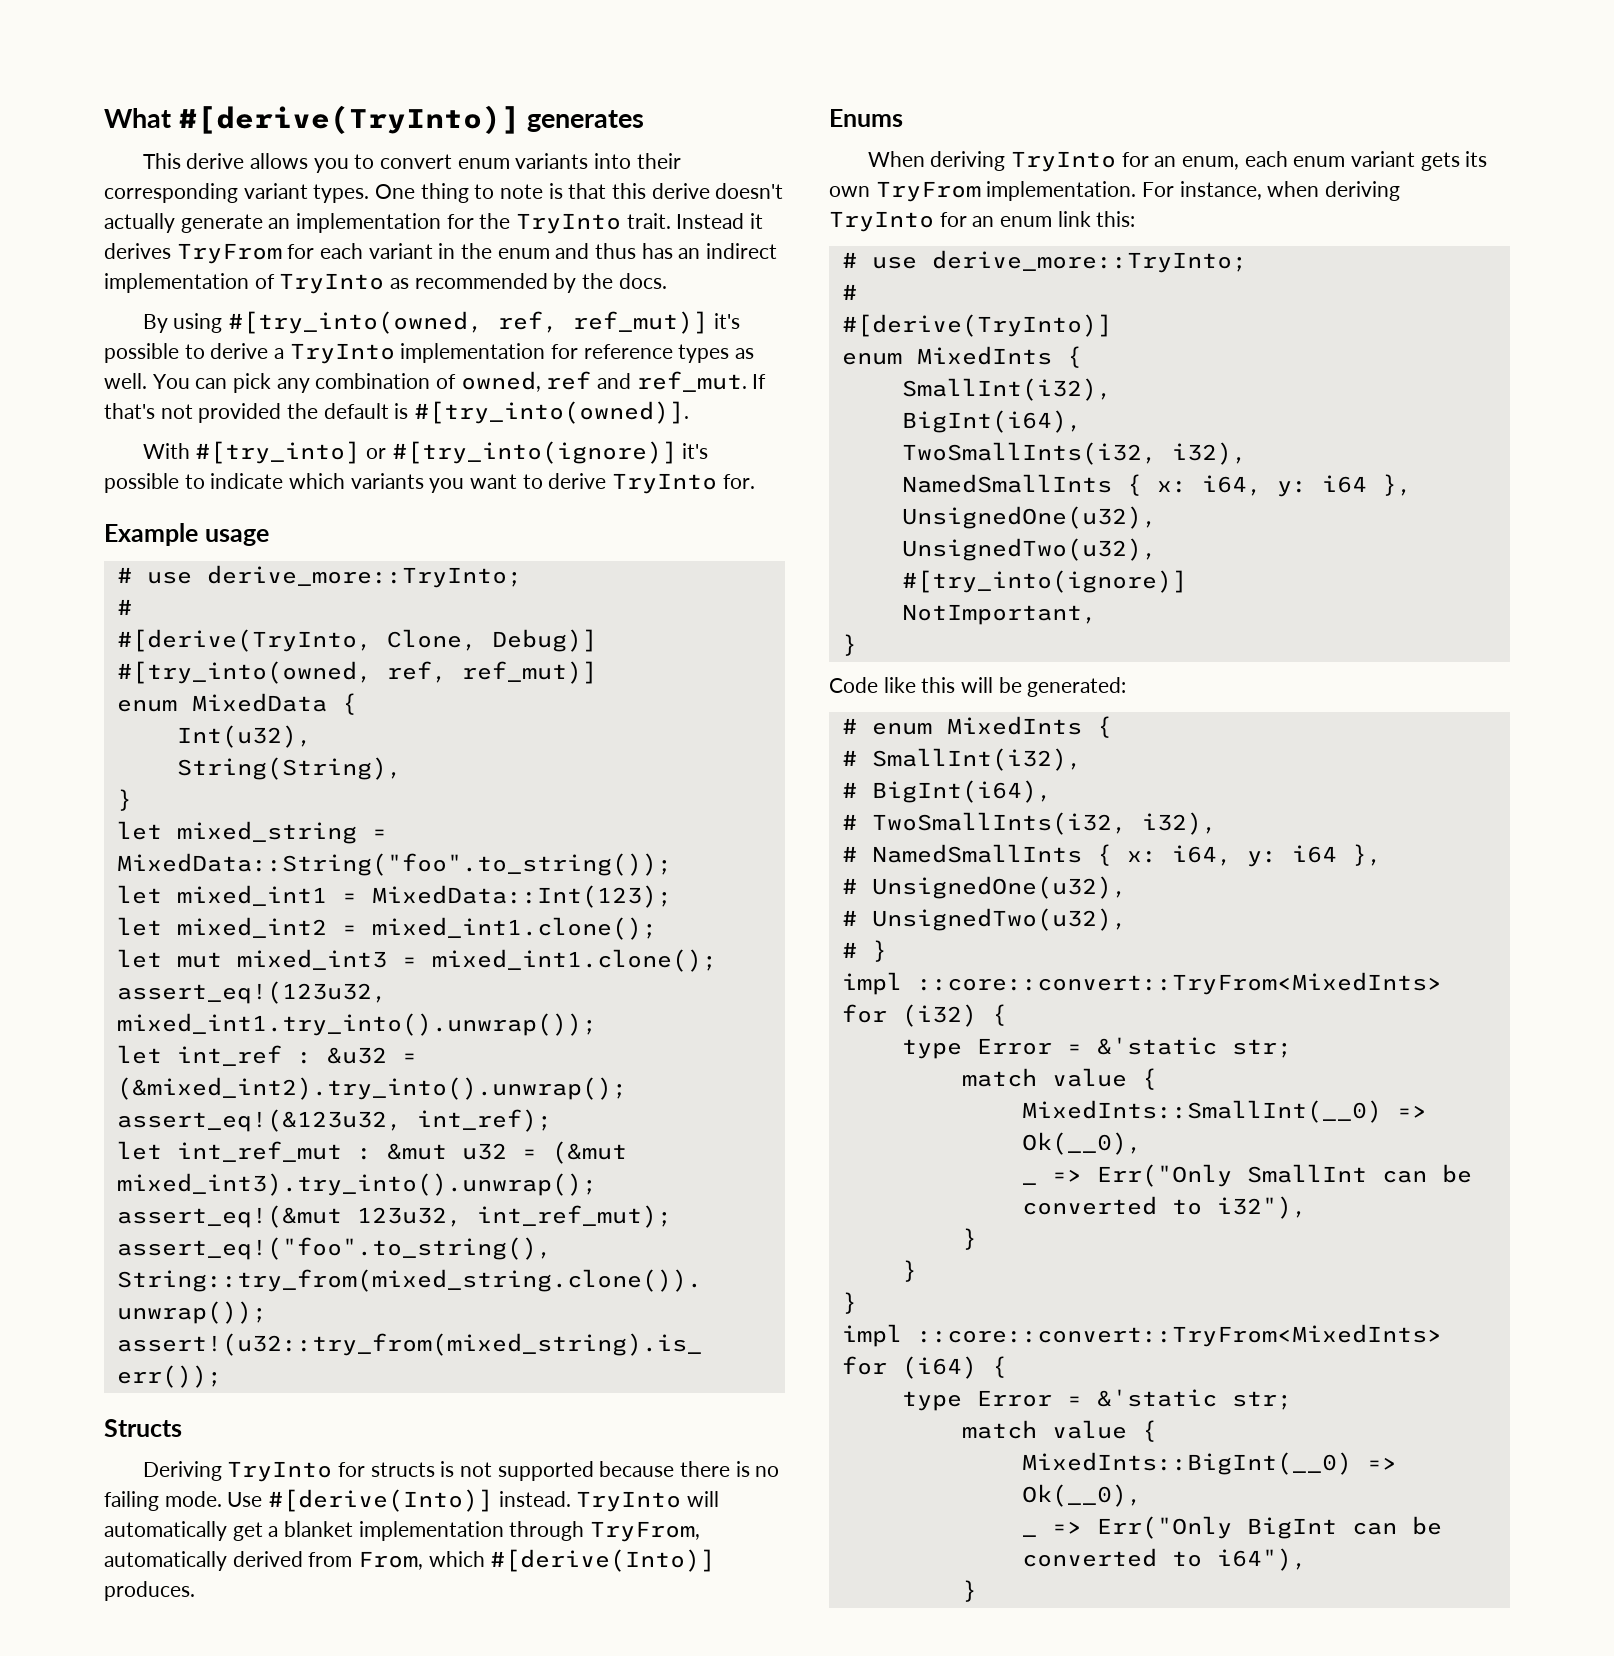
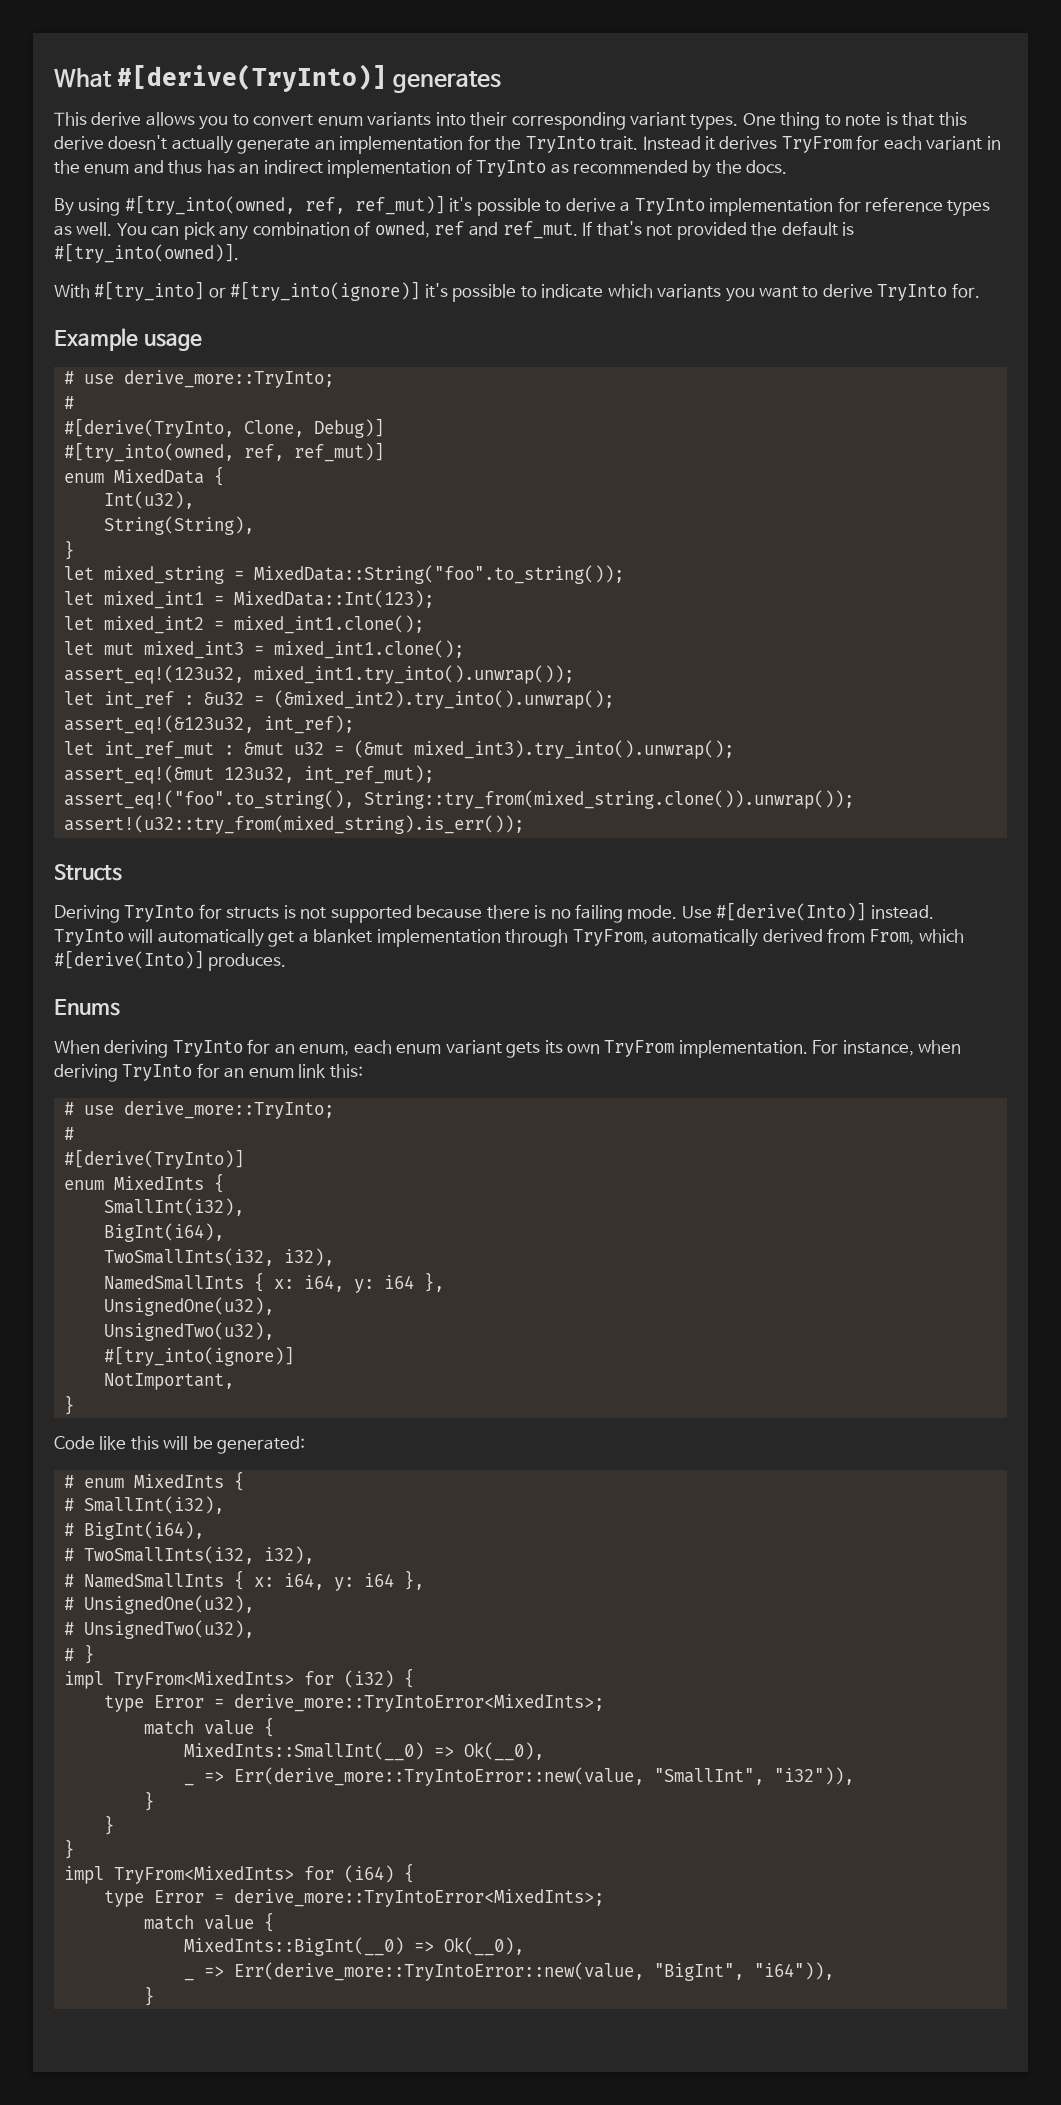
[916,972,1442,995] ::core::convert::TryFrom<MixedInts> -> [113,1671,294,1689] TryFrom<MixedInts>
[1096,1037,1292,1058] &'static str; -> [233,1694,604,1712] derive_more::TryIntoError<MixedInts>;
[1096,1164,1472,1187] [1021,1196,1307,1219] Err("Only SmallInt can be converted to i32"), -> [233,1767,854,1786] Err(derive_more::TryIntoError::new(value, "SmallInt", "i32")),
[916,1324,1442,1347] ::core::convert::TryFrom<MixedInts> -> [113,1866,294,1884] TryFrom<MixedInts>
[1096,1389,1292,1410] &'static str; -> [233,1889,604,1907] derive_more::TryIntoError<MixedInts>;
[1096,1516,1442,1539] [1021,1548,1307,1571] Err("Only BigInt can be converted to i64"), -> [233,1962,834,1981] Err(derive_more::TryIntoError::new(value, "BigInt", "i64")),

